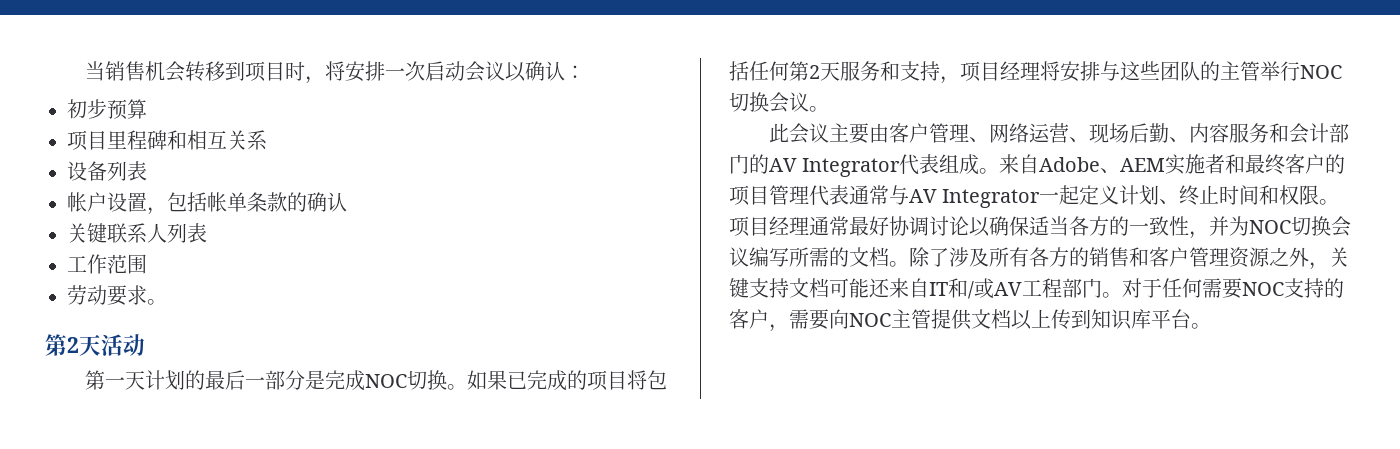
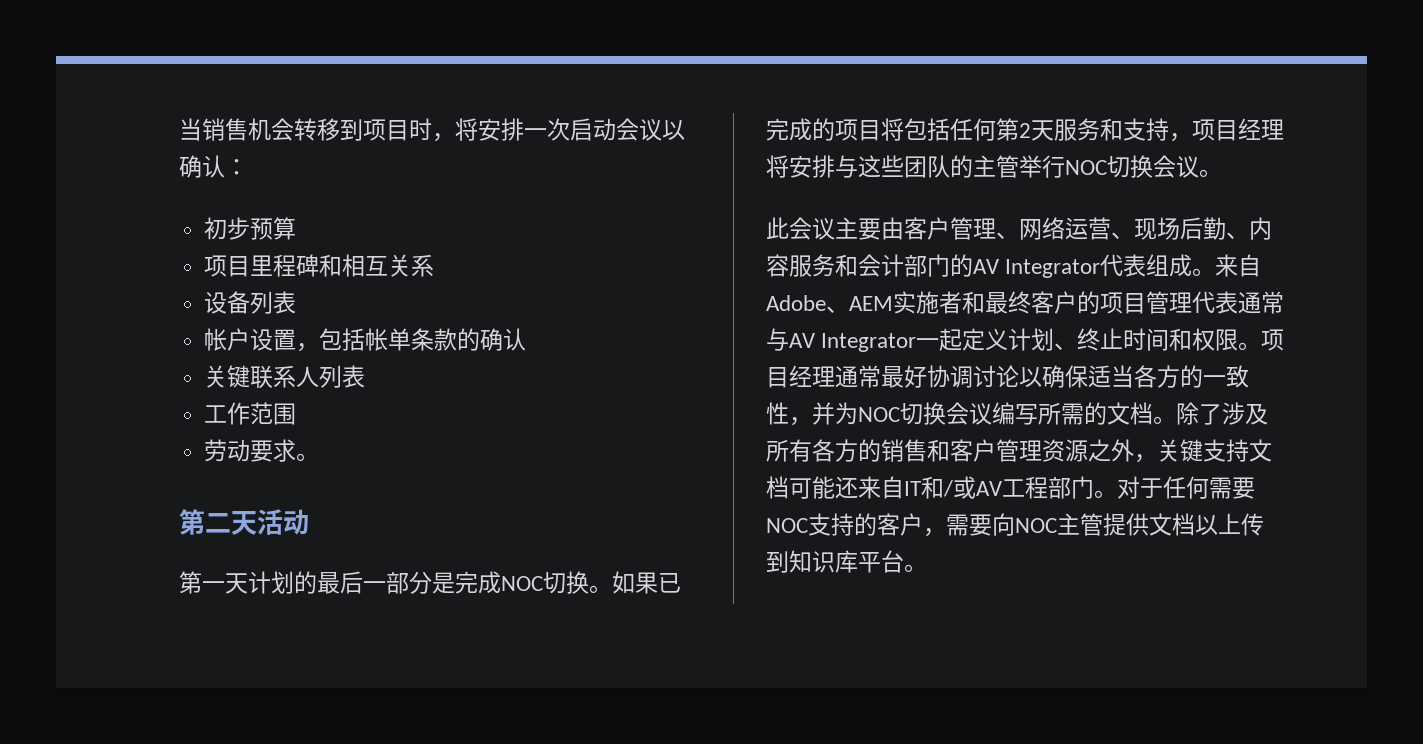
[67,337,79,353] 2 -> [205,513,231,533] 二

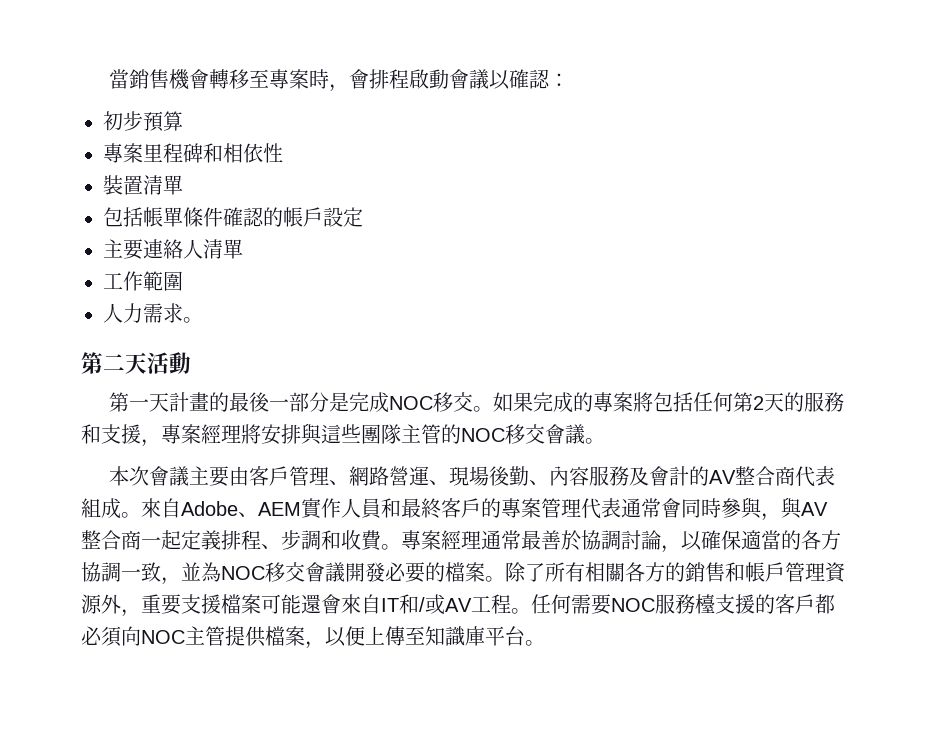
[179,118,685,142] [179,155,225,178] 当销售机会转移到项目时，将安排一次启动会议以确认 -> [109,69,551,92] 當銷售機會轉移至專案時，會排程啟動會議以確認
[250,218,274,240] 预 -> [143,111,163,132] 預
[204,255,251,277] 项目 -> [103,143,143,163] 專案
[365,254,435,277] [204,291,297,314] [204,328,527,352] [204,365,366,389] 互关系 // 设备列表 // 帐户设置，包括帐单条款的确认 // 关键联系人列表 -> [243,143,283,163] [103,175,183,195] [103,207,363,227] [103,239,243,260] 依性 // 裝置清單 // 包括帳單條件確認的帳戶設定 // 主要連絡人清單
[250,402,297,425] [204,439,274,462] 范围 // 劳动要 -> [143,271,183,291] [103,303,163,323] 範圍 // 人力需
[283,509,309,535] 动 -> [169,352,191,374] 動
[248,571,363,594] 计划的最后 -> [169,392,271,412] 計畫的最後
[543,571,681,594] [766,118,1284,142] [766,155,1222,178] [766,217,1272,240] [766,254,1262,278] [766,291,1284,314] [766,328,1285,352] [766,365,1249,388] [766,402,1268,426] [766,439,1272,463] [766,476,881,499] 切换。如果已完成的项目将包括任何第2天服务和支持，项目经理将安排与这些团队的主管举行NOC切换会议。 // 此会议主要由客户管理、网络运营、现场后勤、内容服务和会计部门的AV Integrator代表组成。来自Adobe、AEM实施者和最终客户的项目管理代表通常与AV Integrator一起定义计划、终止时间和权限。项目经理通常最好协调讨论以确保适当各方的一致性，并为NOC切换会议编写所需的文档。除了涉及所有各方的销售和客户管理资源之外，关键支持文档可能还来 -> [433,392,845,413] [81,423,605,447] [109,466,836,487] [81,497,828,521] [81,530,841,553] [81,562,846,585] [81,594,361,617] 移交。如果完成的專案將包括任何第2天的服務和支援，專案經理將安排與這些團隊主管的NOC移交會議。 // 本次會議主要由客戶管理、網路營運、現場後勤、內容服務及會計的AV整合商代表組成。來自Adobe、AEM實作人員和最終客戶的專案管理代表通常會同時參與，與AV整合商一起定義排程、步調和收費。專案經理通常最善於協調討論，以確保適當的各方協調一致，並為NOC移交會議開發必要的檔案。除了所有相關各方的銷售和帳戶管理資源外，重要支援檔案可能還會來
[1048,476,1163,499] 部门。对于 -> [511,608,531,614] 。
[808,513,1264,537] [766,550,858,573] 支持的客户，需要向NOC主管提供文档以上传到知识库 -> [655,594,835,614] [81,626,485,649] 服務檯支援的客戶都必須向NOC主管提供檔案，以便上傳至知識庫

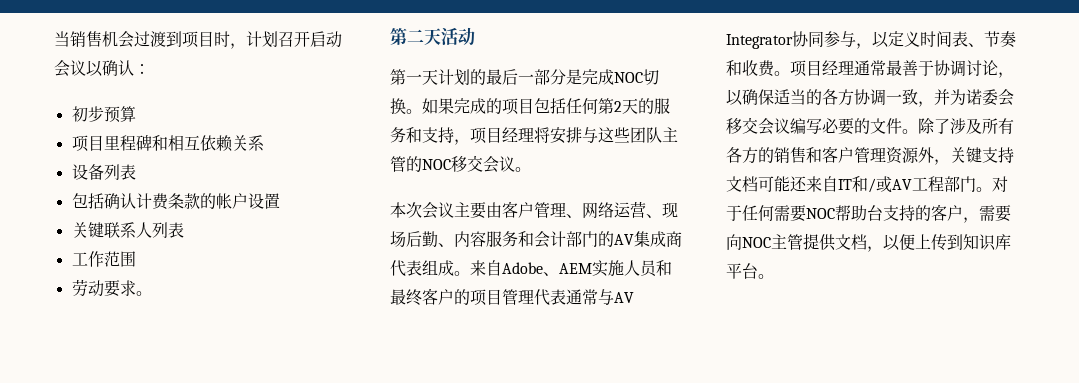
[109,69,551,92] 當銷售機會轉移至專案時，會排程啟動會議以確認 -> [54,31,342,49] [54,60,134,77] 当销售机会过渡到项目时，计划召开启动会议以确认
[143,111,163,132] 預 -> [103,106,120,123] 预
[103,143,143,163] 專案 -> [71,135,104,152] 项目
[243,143,283,163] [103,175,183,195] [103,207,363,227] [103,239,243,260] 依性 // 裝置清單 // 包括帳單條件確認的帳戶設定 // 主要連絡人清單 -> [183,135,264,152] [71,164,136,180] [71,193,280,210] [71,222,184,238] 互依赖关系 // 设备列表 // 包括确认计费条款的帐户设置 // 关键联系人列表
[143,271,183,291] [103,303,163,323] 範圍 // 人力需 -> [103,251,136,267] [71,279,120,297] 范围 // 劳动要
[169,352,191,374] 動 -> [458,27,475,45] 动
[169,392,271,412] 計畫的最後 -> [438,69,518,86] 计划的最后
[433,392,474,412] 移交 -> [643,69,659,85] [390,98,406,115] 切换
[593,392,654,412] 專案將 -> [502,98,534,115] 项目
[824,392,845,412] [81,423,401,447] 務和支援，專案經理將安排與這些團隊 -> [390,127,662,145] 务和支持，项目经理将安排与这些团队
[545,424,585,444] 會議 -> [483,156,515,173] 会议
[149,466,190,486] 會議 -> [422,202,454,219] 会议
[269,466,836,487] [81,497,828,521] [81,530,841,553] [81,562,846,585] [81,594,361,617] 戶管理、網路營運、現場後勤、內容服務及會計的AV整合商代表組成。來自Adobe、AEM實作人員和最終客戶的專案管理代表通常會同時參與，與AV整合商一起定義排程、步調和收費。專案經理通常最善於協調討論，以確保適當的各方協調一致，並為NOC移交會議開發必要的檔案。除了所有相關各方的銷售和帳戶管理資源外，重要支援檔案可能還會來 -> [518,201,678,219] [390,231,682,248] [390,260,672,277] [390,288,634,306] [726,31,1016,49] [726,60,1014,78] [726,89,1014,107] [726,117,1014,135] [726,146,1014,165] [726,176,822,192] 户管理、网络运营、现场后勤、内容服务和会计部门的AV集成商代表组成。来自Adobe、AEM实施人员和最终客户的项目管理代表通常与AV Integrator协同参与，以定义时间表、节奏和收费。项目经理通常最善于协调讨论，以确保适当的各方协调一致，并为诺委会移交会议编写必要的文件。除了涉及所有各方的销售和客户管理资源外，关键支持文档可能还来
[511,608,531,614] 。 -> [944,176,1008,192] [726,205,742,221] 部门。对于
[655,594,835,614] [81,626,121,647] 服務檯支援的客戶都必須 -> [835,204,1011,223] 帮助台支持的客户，需要
[265,626,305,646] 檔案 -> [835,234,867,250] 文档
[385,626,485,646] 傳至知識庫 -> [931,234,1011,251] 传到知识库

